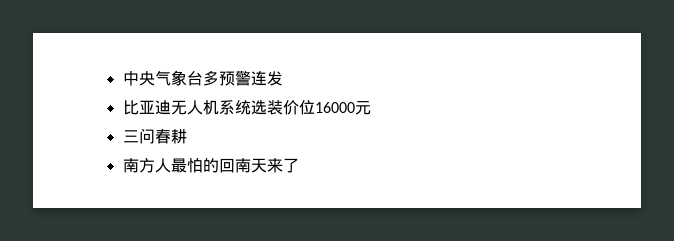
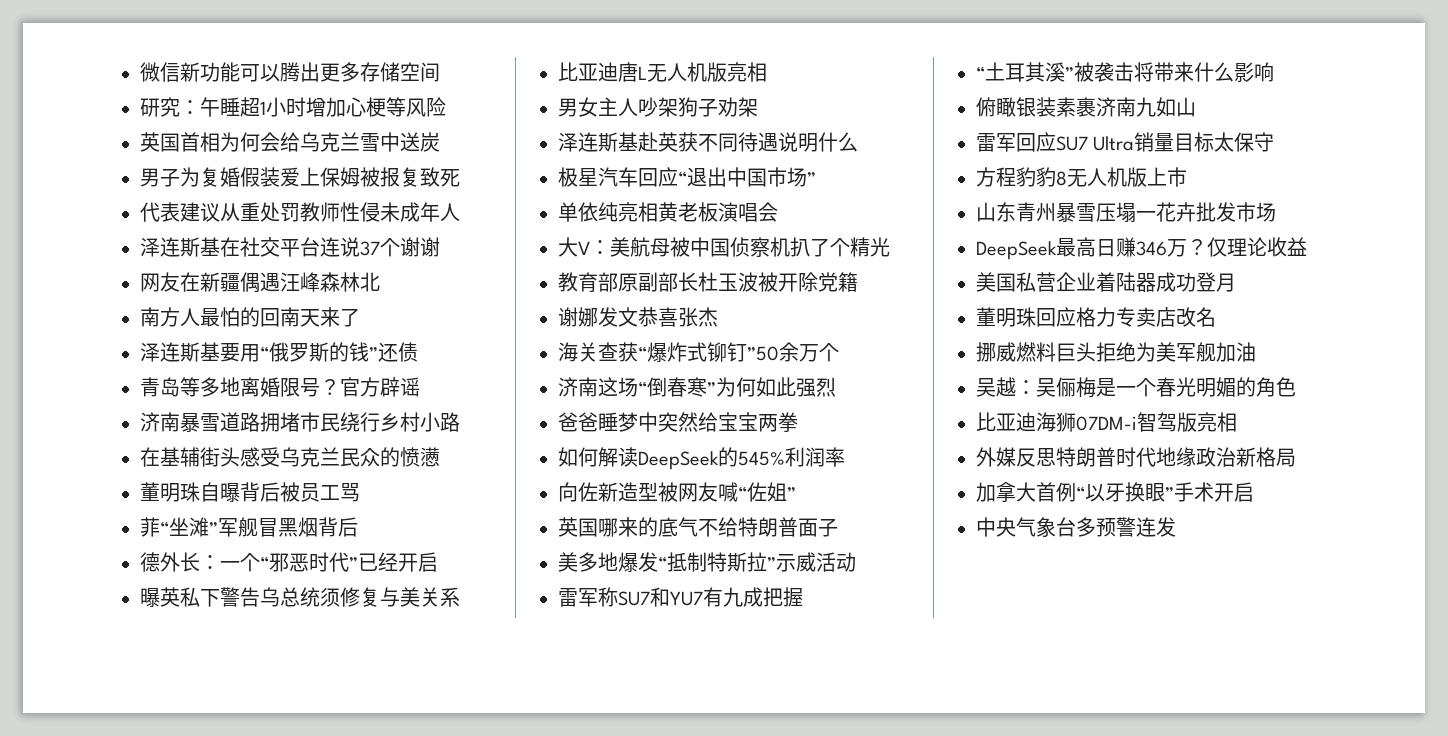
[122,70,283,86] [122,100,371,115] [122,128,187,144] 中央气象台多预警连发 // 比亚迪无人机系统选装价位16000元 // 三问春耕 -> [140,62,440,82] [140,97,446,117] [140,132,440,152] [140,167,460,187] [140,202,460,222] [140,237,440,257] [140,272,380,293] 微信新功能可以腾出更多存储空间 // 研究：午睡超1小时增加心梗等风险 // 英国首相为何会给乌克兰雪中送炭 // 男子为复婚假装爱上保姆被报复致死 // 代表建议从重处罚教师性侵未成年人 // 泽连斯基在社交平台连说37个谢谢 // 网友在新疆偶遇汪峰森林北
(299, 165) none -> [140,342,418,362] [140,377,420,397] [140,412,460,432] [140,447,440,467] [140,482,360,502] [140,517,358,537] [140,552,438,572] [140,587,460,607] [558,62,767,82] [558,97,758,117] [558,132,858,152] [558,167,816,187] [558,202,778,222] [558,237,890,258] [558,272,858,292] [558,307,718,327] [558,342,839,363] [558,377,836,397] [558,412,798,432] [558,447,845,470] [558,482,796,502] [558,517,838,537] [558,552,856,573] [558,587,803,607] [976,62,1274,82] [976,97,1196,117] [976,132,1275,152] [976,167,1187,187] [976,202,1276,222] [976,237,1307,260] [976,272,1236,292] [976,307,1216,327] [976,342,1256,362] [976,377,1296,398] [976,412,1237,432] [976,447,1296,467] [976,482,1254,503] [976,517,1176,537] // 泽连斯基要用“俄罗斯的钱”还债 // 青岛等多地离婚限号？官方辟谣 // 济南暴雪道路拥堵市民绕行乡村小路 // 在基辅街头感受乌克兰民众的愤懑 // 董明珠自曝背后被员工骂 // 菲“坐滩”军舰冒黑烟背后 // 德外长：一个“邪恶时代”已经开启 // 曝英私下警告乌总统须修复与美关系 // 比亚迪唐L无人机版亮相 // 男女主人吵架狗子劝架 // 泽连斯基赴英获不同待遇说明什么 // 极星汽车回应“退出中国市场” // 单依纯亮相黄老板演唱会 // 大V：美航母被中国侦察机扒了个精光 // 教育部原副部长杜玉波被开除党籍 // 谢娜发文恭喜张杰 // 海关查获“爆炸式铆钉”50余万个 // 济南这场“倒春寒”为何如此强烈 // 爸爸睡梦中突然给宝宝两拳 // 如何解读DeepSeek的545%利润率 // 向佐新造型被网友喊“佐姐” // 英国哪来的底气不给特朗普面子 // 美多地爆发“抵制特斯拉”示威活动 // 雷军称SU7和YU7有九成把握 // “土耳其溪”被袭击将带来什么影响 // 俯瞰银装素裹济南九如山 // 雷军回应SU7 Ultra销量目标太保守 // 方程豹豹8无人机版上市 // 山东青州暴雪压塌一花卉批发市场 // DeepSeek最高日赚346万？仅理论收益 // 美国私营企业着陆器成功登月 // 董明珠回应格力专卖店改名 // 挪威燃料巨头拒绝为美军舰加油 // 吴越：吴俪梅是一个春光明媚的角色 // 比亚迪海狮07DM-i智驾版亮相 // 外媒反思特朗普时代地缘政治新格局 // 加拿大首例“以牙换眼”手术开启 // 中央气象台多预警连发

